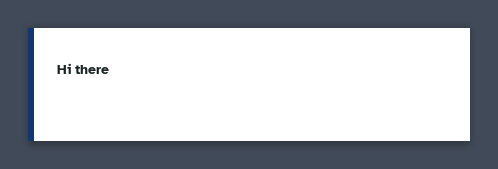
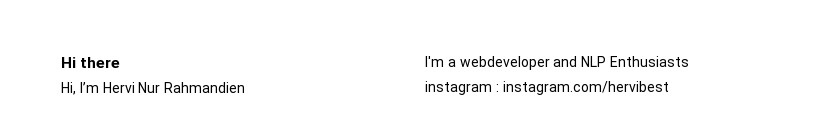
(109, 69) none -> [61,82,246,95] [425,56,689,70] [425,81,669,95] // Hi, I’m Hervi Nur Rahmandien // I'm a webdeveloper and NLP Enthusiasts // instagram : instagram.com/hervibest

